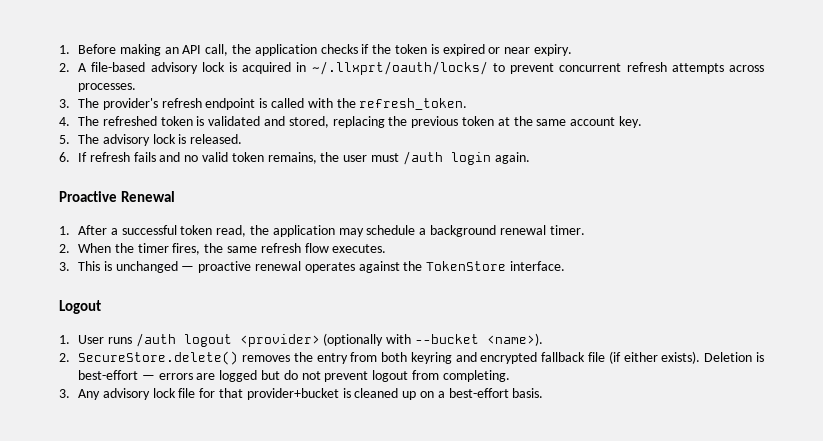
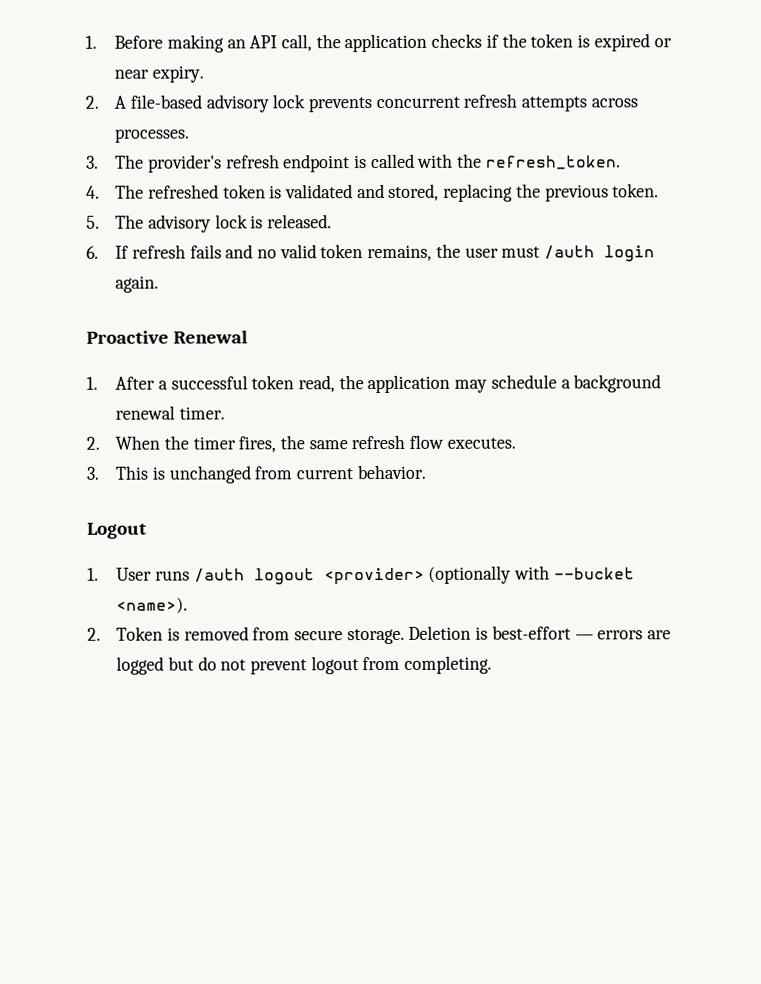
[229,61,555,75] is acquired in ~/.llxprt/oauth/locks/ to prevent -> [307,97,372,113] prevents
[461,116,642,128] token at the same account key. -> [612,183,660,198] token.
[181,261,565,273] — proactive renewal operates against the TokenStore interface. -> [254,464,426,480] from current behavior.
[78,351,701,365] SecureStore.delete() removes the entry from both keyring and encrypted fallback file (if either exists). -> [116,626,405,645] Token is removed from secure storage.
[59,388,544,400] // 3. Any advisory lock file for that provider+bucket is cleaned up on a best-effort basis. -> (493, 664) none

